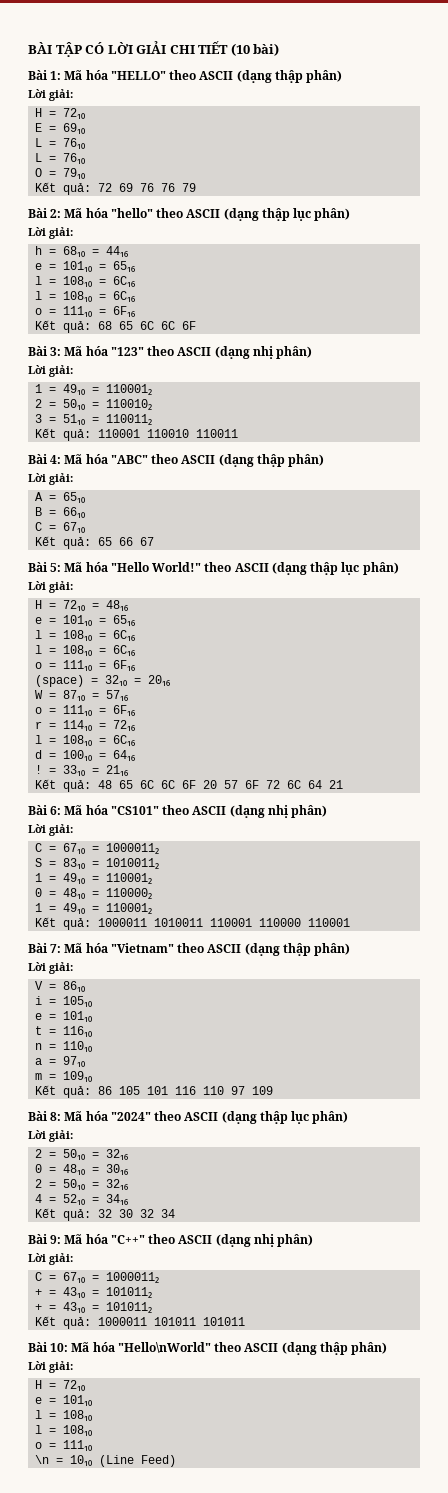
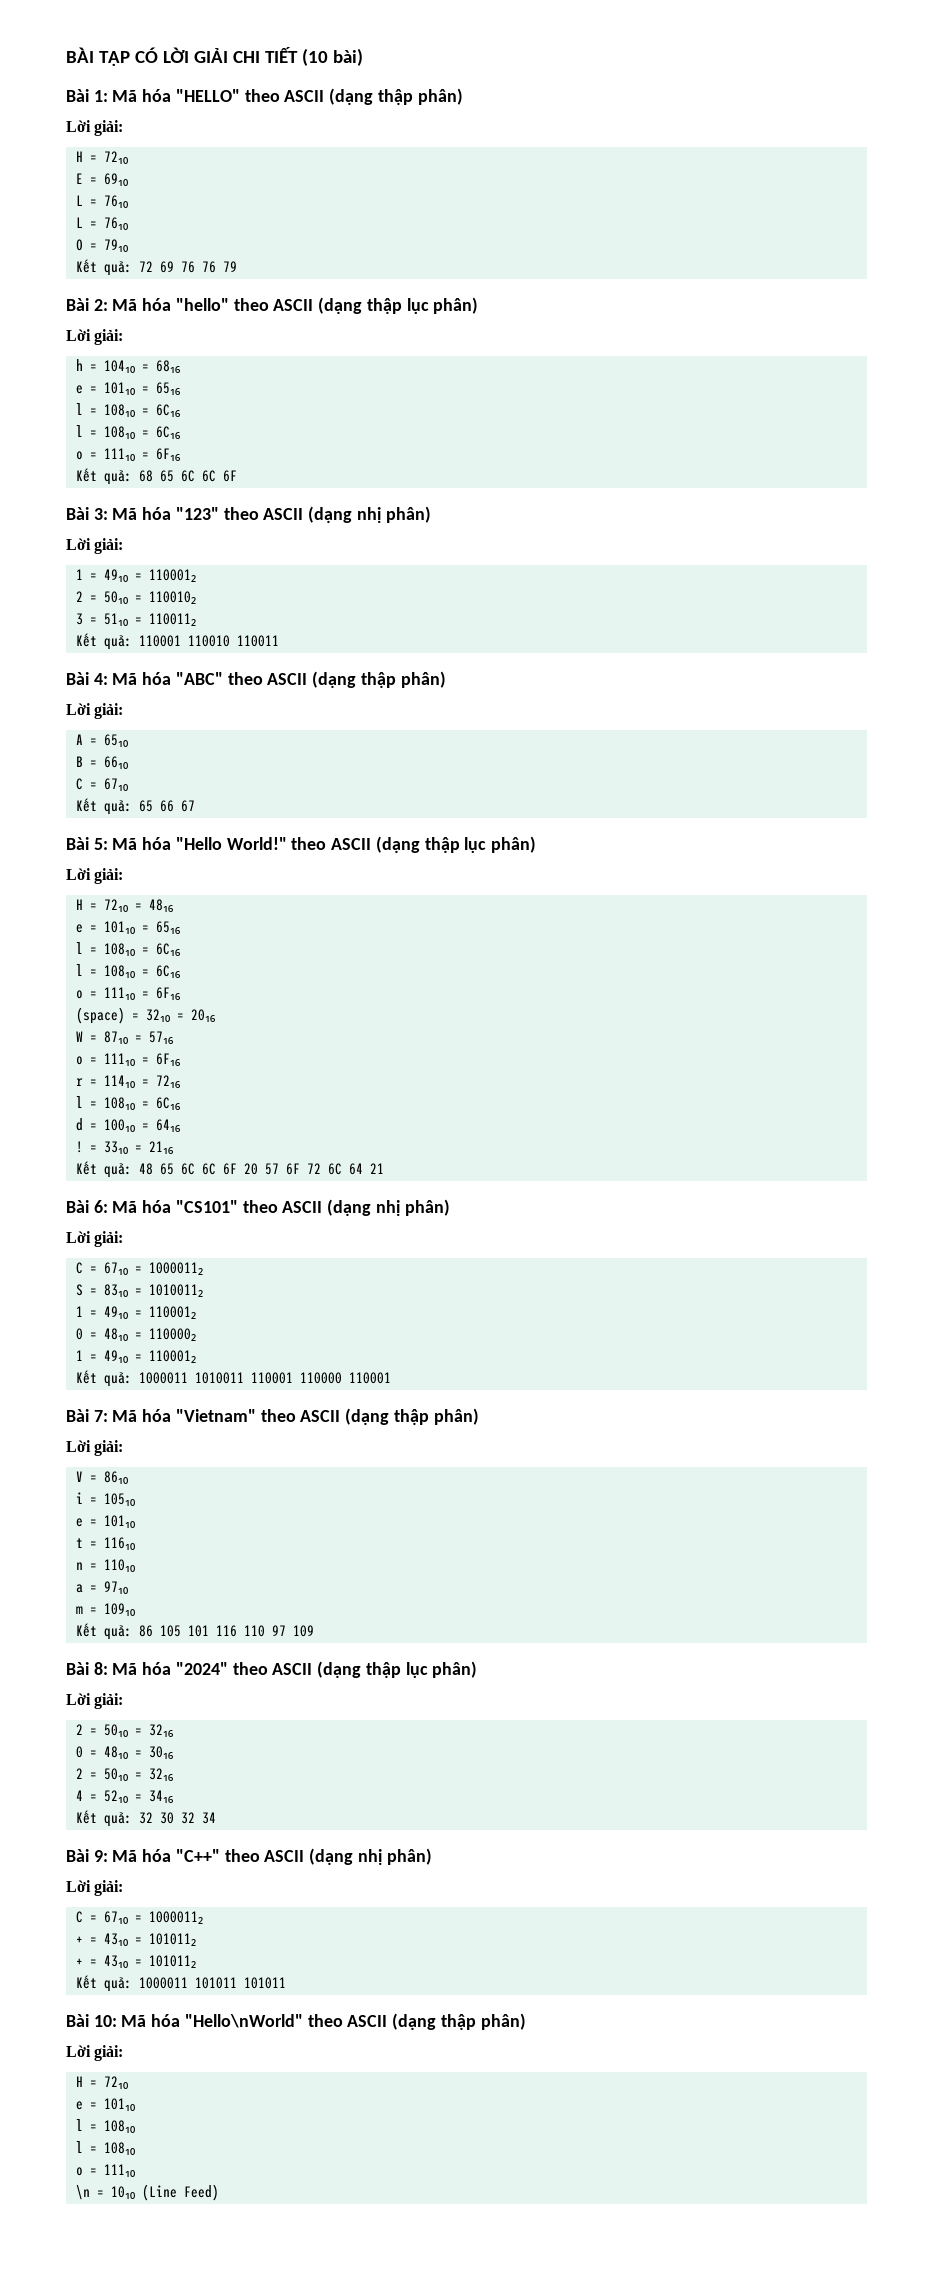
[62,246,128,257] 68₁₀ = 44₁₆ -> [103,360,180,373] 104₁₀ = 68₁₆

